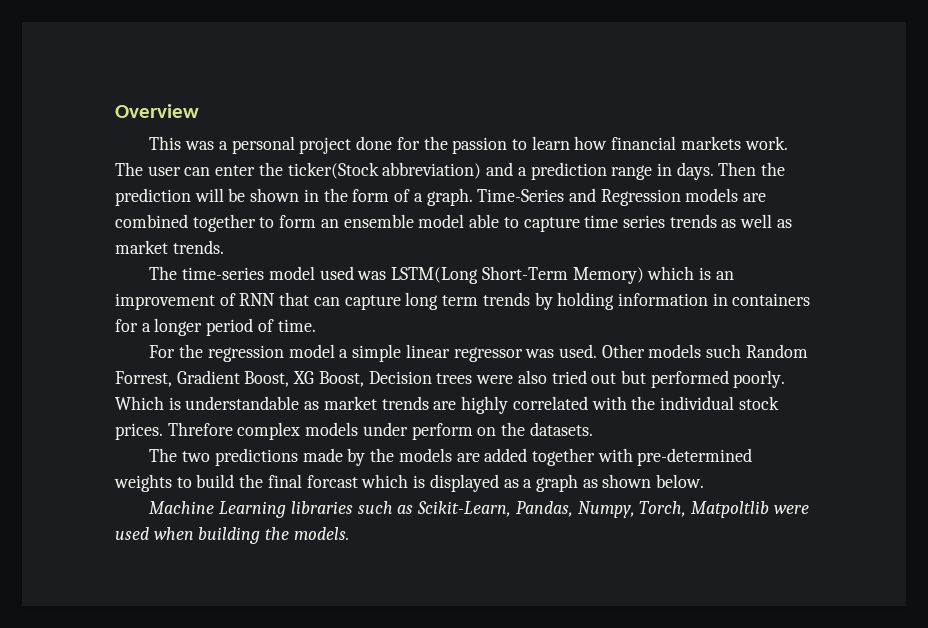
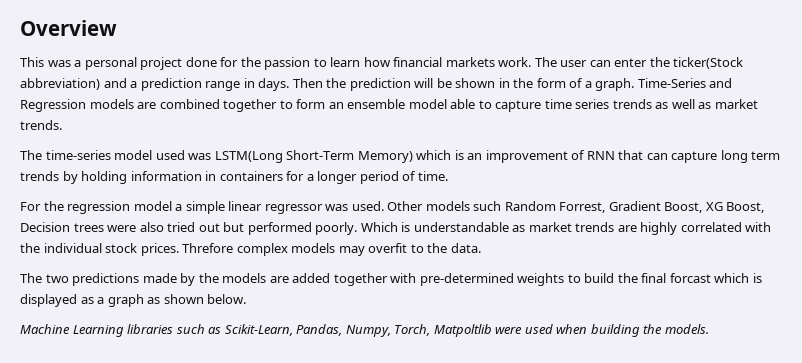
[362,422,593,440] under perform on the datasets. -> [338,243,481,256] may overfit to the data.

